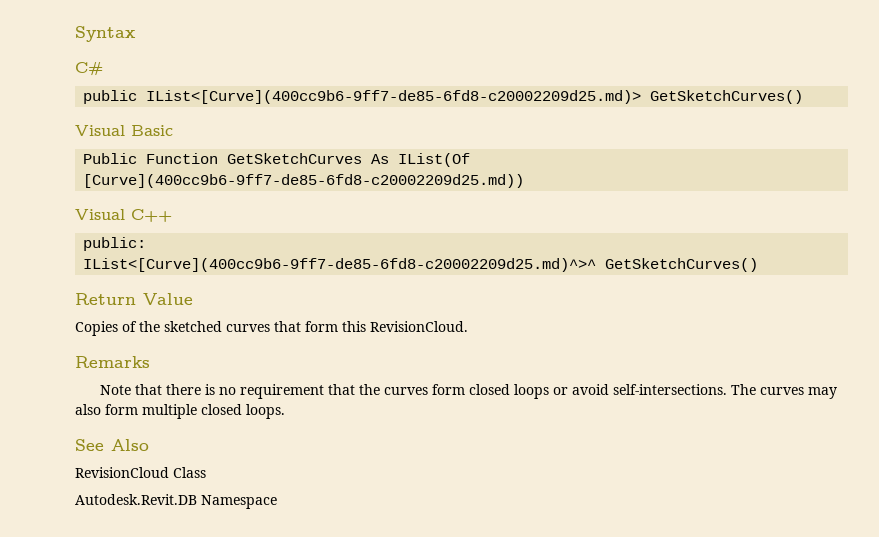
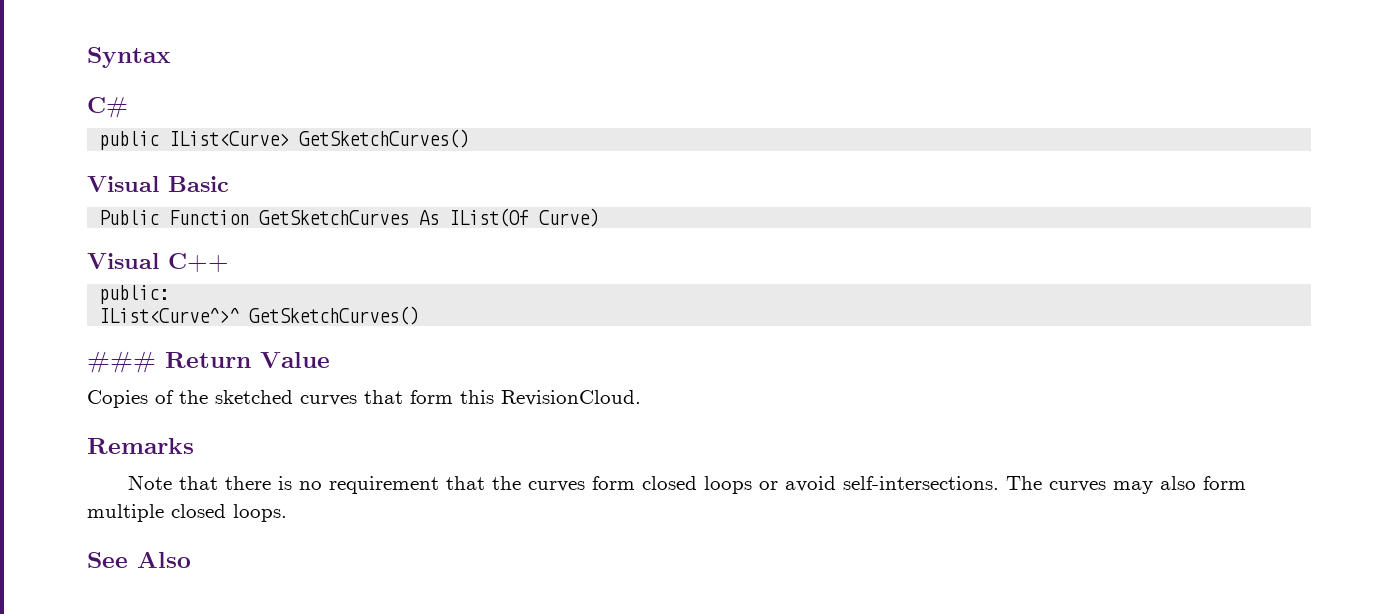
[146,90,642,104] IList<[Curve](400cc9b6-9ff7-de85-6fd8-c20002209d25.md)> -> [169,131,290,146] IList<Curve>
[83,174,525,188] [Curve](400cc9b6-9ff7-de85-6fd8-c20002209d25.md)) -> [539,208,600,227] Curve)
[83,258,759,272] IList<[Curve](400cc9b6-9ff7-de85-6fd8-c20002209d25.md)^>^ GetSketchCurves() // -> [99,306,420,325] [87,351,156,373] IList<Curve^>^ GetSketchCurves() // ###
[75,467,206,478] [75,494,277,509] // RevisionCloud Class // Autodesk.Revit.DB Namespace -> (191, 559) none

